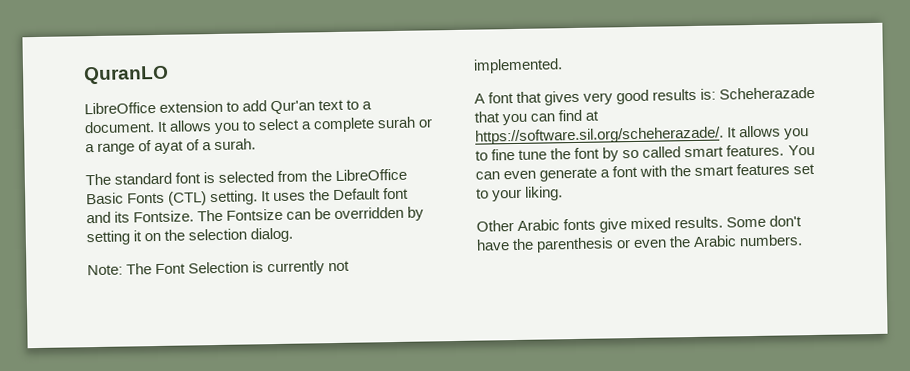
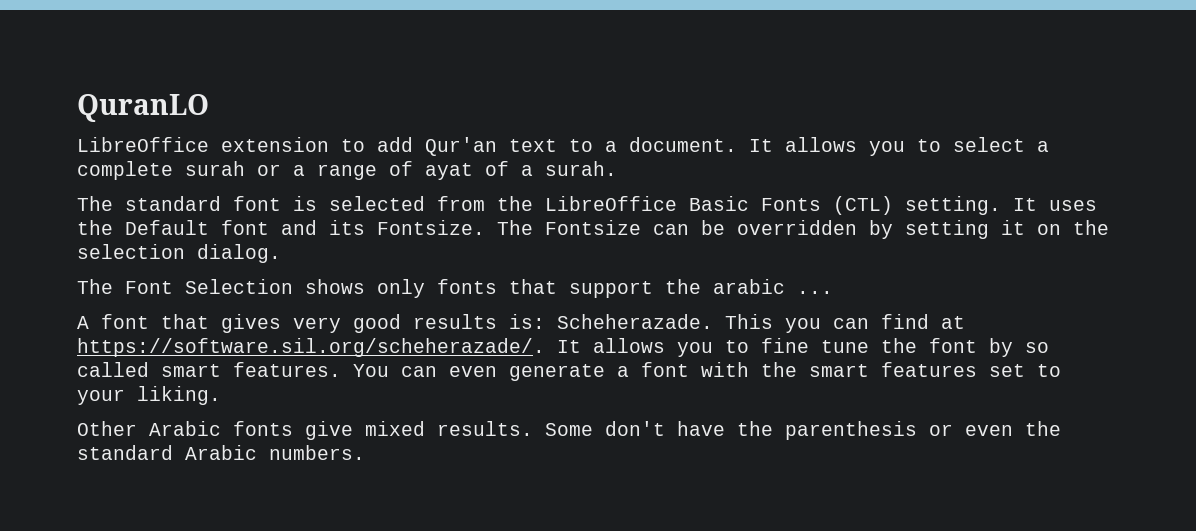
[87,264,123,276] Note: -> (281, 253) none
[252,260,351,276] [473,58,563,74] is currently not implemented. -> [305,279,833,298] shows only fonts that support the arabic ...
[719,86,816,100] [474,111,500,123] Scheherazade that -> [557,314,773,329] Scheherazade. This
(692, 242) none -> [77,445,173,460] standard

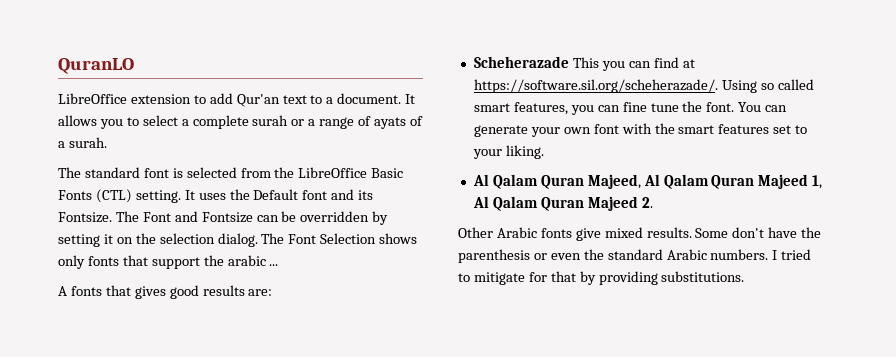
[425,163,473,180] ayat -> [374,117,407,129] ayats
(533, 227) none -> [142,211,198,222] Font and
(281, 253) // -> (258, 240) none
[101,314,149,329] font -> [70,286,102,296] fonts
[293,317,341,333] very -> (166, 292) none
[509,314,713,329] is: Scheherazade. -> [248,289,273,296] [473,56,569,68] are: // Scheherazade
[557,338,1049,357] [77,362,629,381] It allows you to fine tune the font by so called smart features. You can even generate a -> [721,79,814,93] [473,101,788,115] [473,125,591,137] Using so called smart features, you can fine tune the font. You can generate your own
(221, 395) none -> [472,174,823,189] [472,196,653,211] // Al Qalam Quran Majeed, Al Qalam Quran Majeed 1, Al Qalam Quran Majeed 2.
(365, 452) none -> [772,249,812,260] [458,271,745,285] I tried to mitigate for that by providing substitutions.

